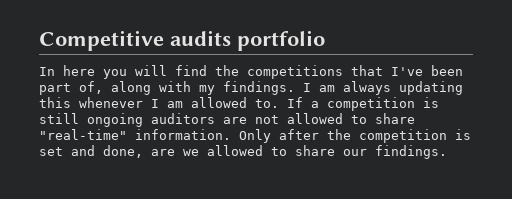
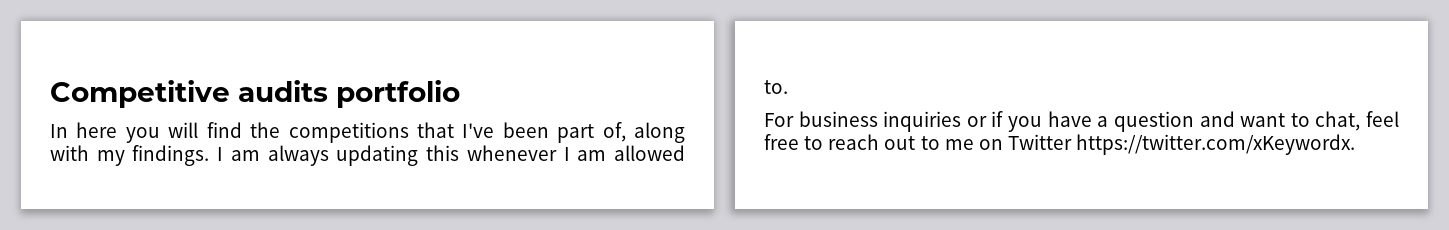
[287,97,439,111] [39,113,415,127] [39,129,471,143] [39,145,447,159] If a competition is still ongoing auditors are not allowed to share "real-time" information. Only after the competition is set and done, are we allowed to share our findings. -> [764,111,1399,132] [764,134,1356,155] // For business inquiries or if you have a question and want to chat, feel free to reach out to me on Twitter https://twitter.com/xKeywordx.

